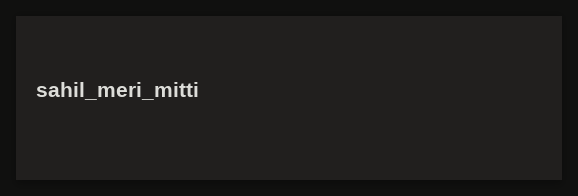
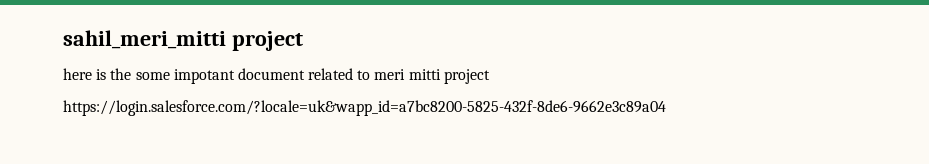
(199, 91) none -> [231,31,303,51] [63,68,490,84] [63,100,666,116] project // here is the some impotant document related to meri mitti project // https://login.salesforce.com/?locale=uk&wapp_id=a7bc8200-5825-432f-8de6-9662e3c89a04

